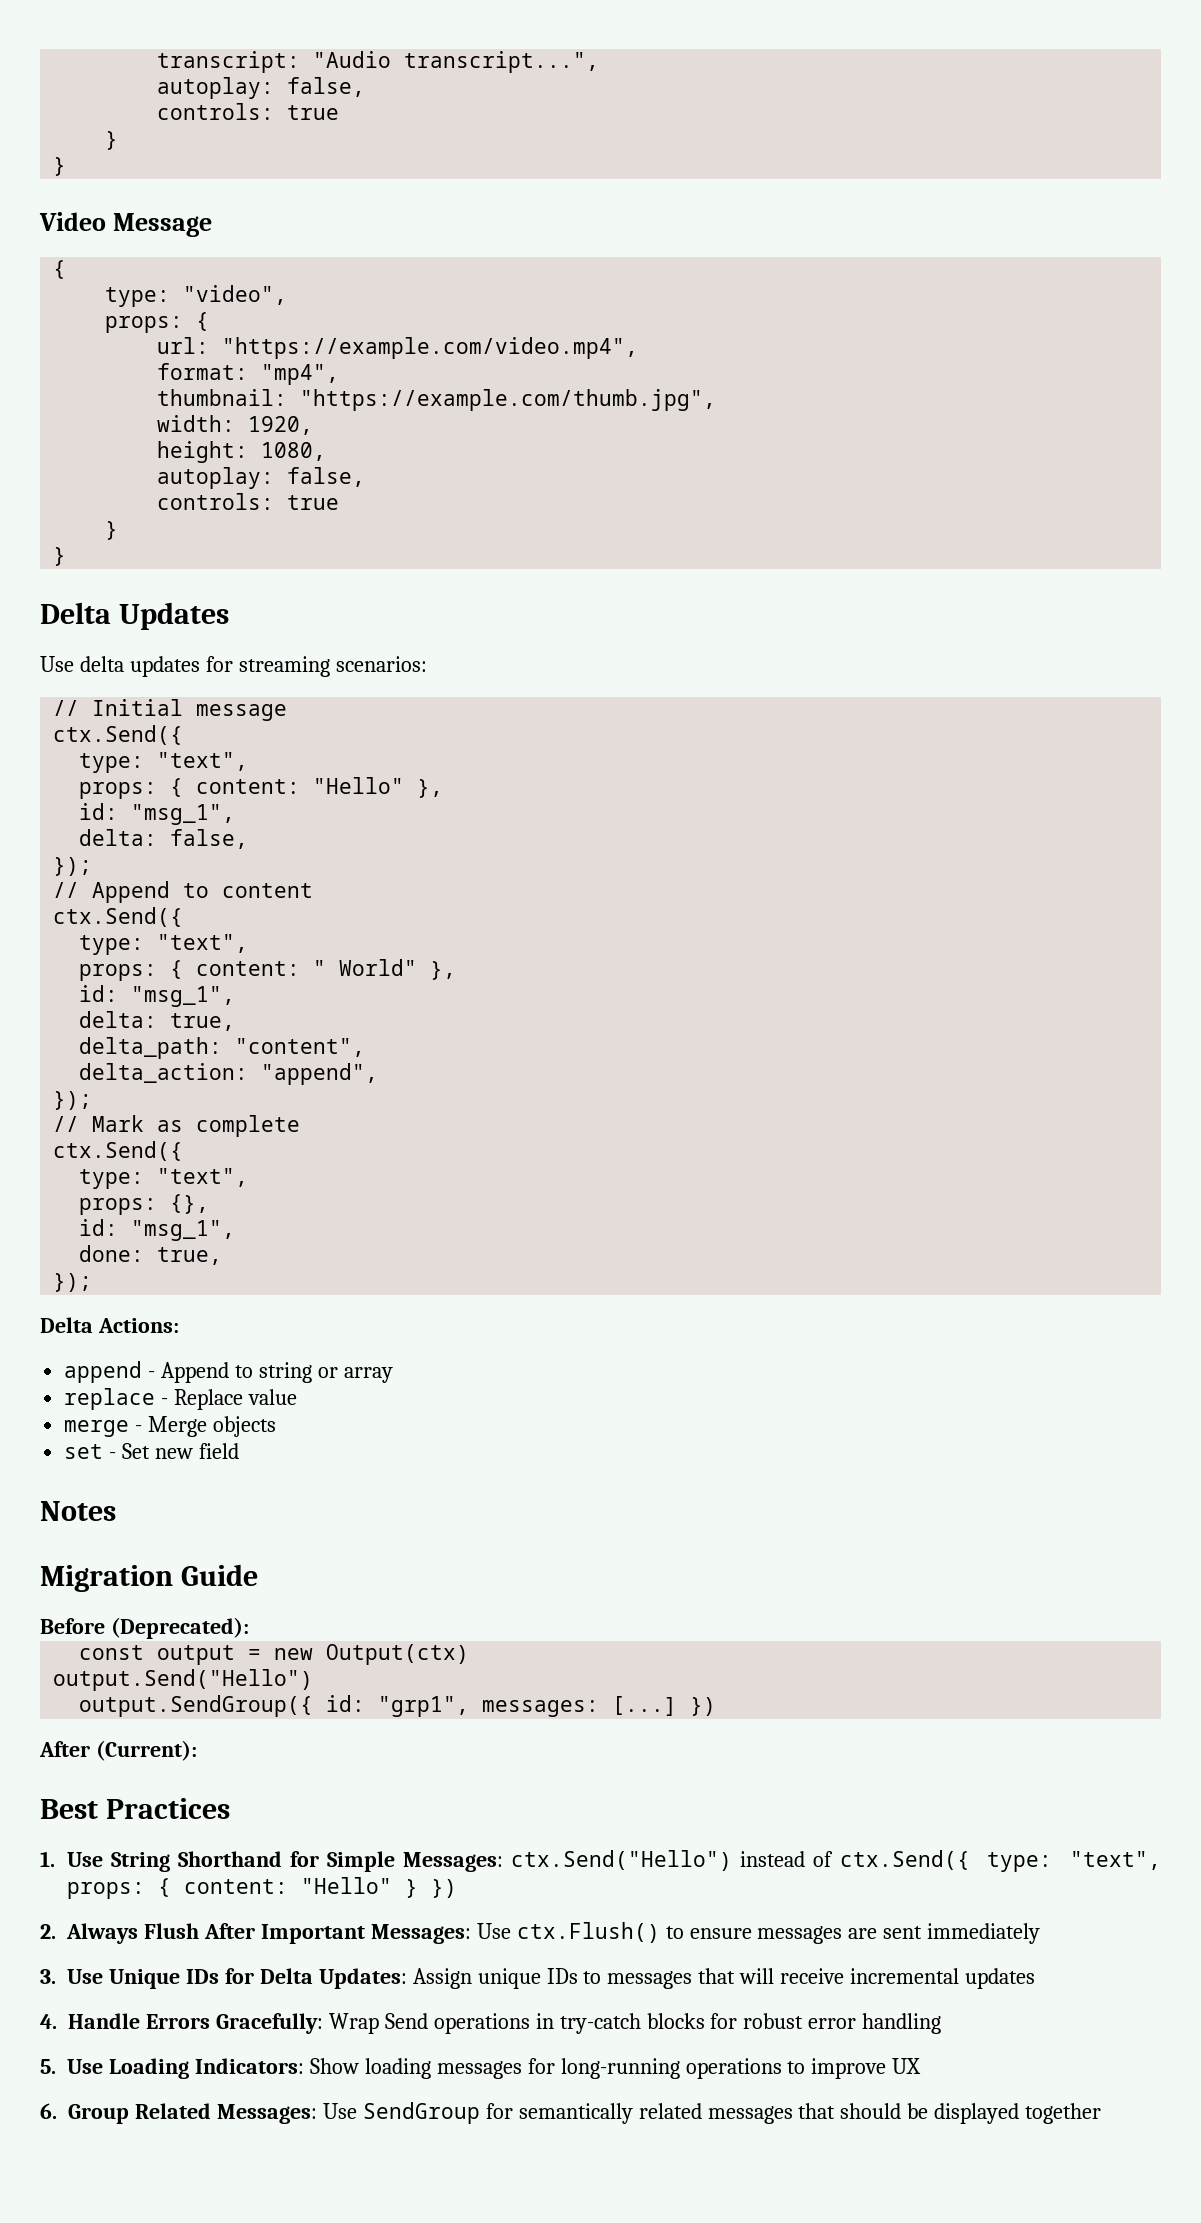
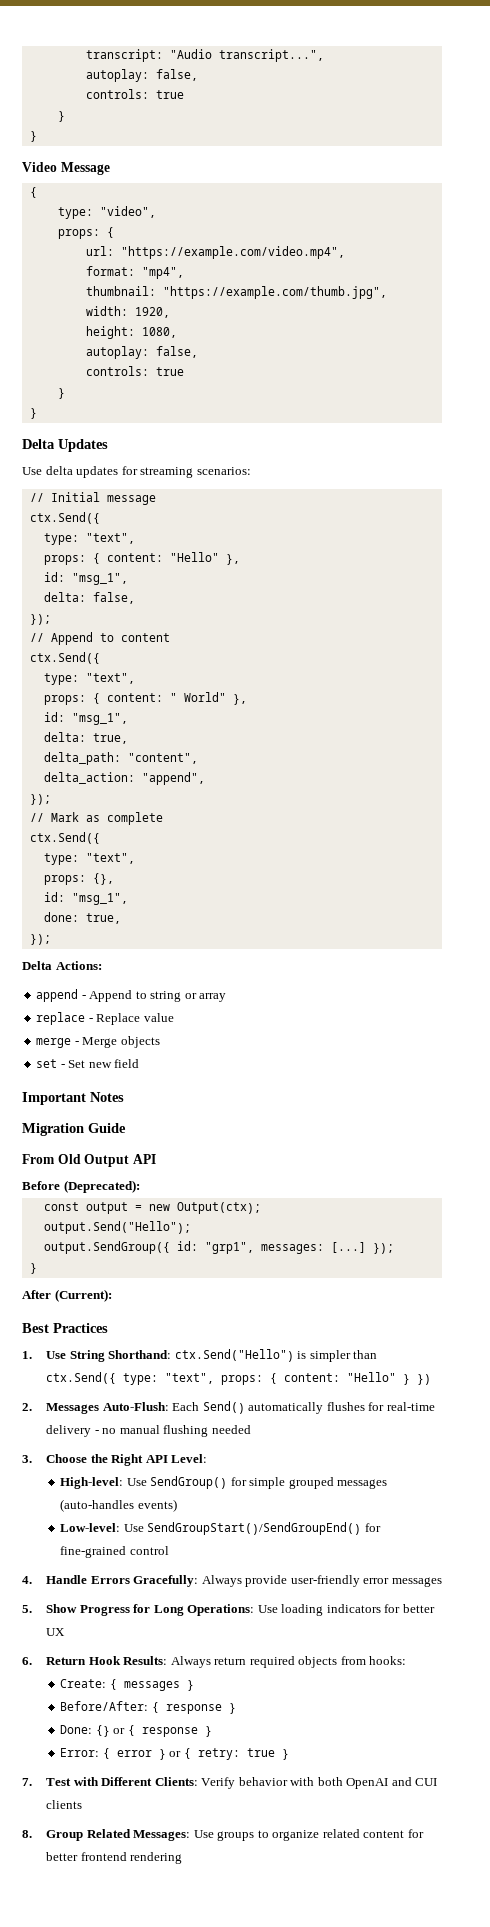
(239, 1451) none -> [22,1092,86,1105] Important
(258, 1575) none -> [22,1154,156,1167] // From Old Output API
[326,1644,470,1665] [53,1669,314,1691] Output(ctx) // output.Send("Hello") -> [176,1202,261,1214] [43,1221,191,1234] Output(ctx); // output.Send("Hello");
[690,1697,717,1716] }) -> [372,1243,394,1254] [29,1263,37,1274] }); // }
[177,1850,834,1872] Shorthand for Simple Messages: ctx.Send("Hello") instead of -> [108,1349,378,1362] Shorthand: ctx.Send("Hello") is simpler than
[66,1922,1041,1944] [40,1968,1036,1989] [40,2013,942,2034] [40,2058,922,2079] [40,2102,1102,2124] Always Flush After Important Messages: Use ctx.Flush() to ensure messages are sent immediately // 3. Use Unique IDs for Delta Updates: Assign unique IDs to messages that will receive incremental updates // 4. Handle Errors Gracefully: Wrap Send operations in try-catch blocks for robust error handling // 5. Use Loading Indicators: Show loading messages for long-running operations to improve UX // 6. Group Related Messages: Use SendGroup for semantically related messages that should be displayed together -> [46,1401,435,1414] [46,1425,251,1437] [22,1454,208,1466] [60,1476,388,1489] [60,1499,177,1512] [60,1522,381,1535] [60,1546,169,1558] [22,1575,442,1587] [22,1604,435,1616] [46,1628,66,1636] [22,1656,407,1668] [60,1679,194,1691] [60,1701,236,1714] [60,1725,212,1737] [60,1748,289,1760] [22,1777,438,1789] [46,1800,83,1809] [22,1829,424,1841] [46,1852,183,1864] Messages Auto-Flush: Each Send() automatically flushes for real-time delivery - no manual flushing needed // 3. Choose the Right API Level: // High-level: Use SendGroup() for simple grouped messages (auto-handles events) // Low-level: Use SendGroupStart()/SendGroupEnd() for fine-grained control // 4. Handle Errors Gracefully: Always provide user-friendly error messages // 5. Show Progress for Long Operations: Use loading indicators for better UX // 6. Return Hook Results: Always return required objects from hooks: // Create: { messages } // Before/After: { response } // Done: {} or { response } // Error: { error } or { retry: true } // 7. Test with Different Clients: Verify behavior with both OpenAI and CUI clients // 8. Group Related Messages: Use groups to organize related content for better frontend rendering

